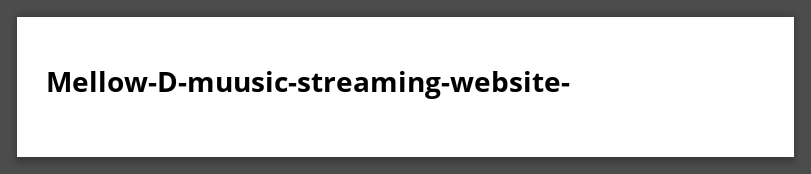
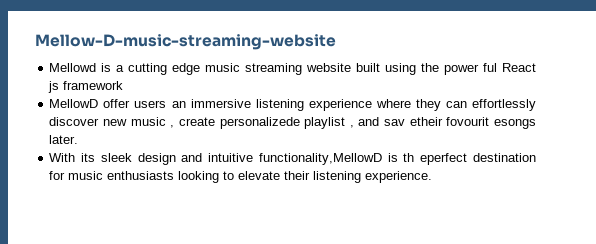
[46,71,570,99] Mellow-D-muusic-streaming-website- -> [35,34,336,50] [49,63,536,75] [48,81,124,93] [49,99,536,111] [49,117,536,129] [49,135,79,144] [49,153,536,165] [49,171,433,183] Mellow-D-music-streaming-website // Mellowd is a cutting edge music streaming website built using the power ful React js framework // MellowD offer users an immersive listening experience where they can effortlessly discover new music , create personalizede playlist , and sav etheir fovourit esongs later. // With its sleek design and intuitive functionality,MellowD is th eperfect destination for music enthusiasts looking to elevate their listening experience.

